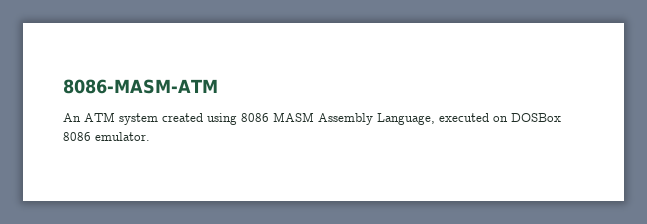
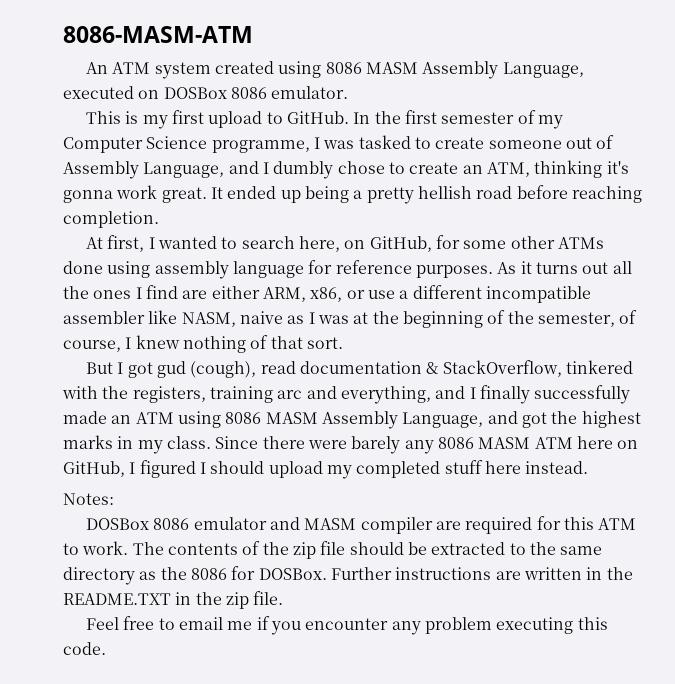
(150, 136) none -> [86,110,563,129] [63,135,615,153] [63,160,629,179] [63,185,642,204] [63,211,159,228] [86,235,604,252] [63,260,632,279] [63,285,591,303] [63,310,638,328] [63,335,343,353] [86,360,633,378] [62,385,631,404] [63,411,641,429] [63,435,639,454] [63,460,589,479] [63,493,114,505] [86,516,637,534] [63,541,603,559] [63,566,633,585] [63,591,284,609] [86,616,608,635] [63,642,106,655] // This is my first upload to GitHub. In the first semester of my Computer Science programme, I was tasked to create someone out of Assembly Language, and I dumbly chose to create an ATM, thinking it's gonna work great. It ended up being a pretty hellish road before reaching completion. // At first, I wanted to search here, on GitHub, for some other ATMs done using assembly language for reference purposes. As it turns out all the ones I find are either ARM, x86, or use a different incompatible assembler like NASM, naive as I was at the beginning of the semester, of course, I knew nothing of that sort. // But I got gud (cough), read documentation & StackOverflow, tinkered with the registers, training arc and everything, and I finally successfully made an ATM using 8086 MASM Assembly Language, and got the highest marks in my class. Since there were barely any 8086 MASM ATM here on GitHub, I figured I should upload my completed stuff here instead. // Notes: // DOSBox 8086 emulator and MASM compiler are required for this ATM to work. The contents of the zip file should be extracted to the same directory as the 8086 for DOSBox. Further instructions are written in the README.TXT in the zip file. // Feel free to email me if you encounter any problem executing this code.

